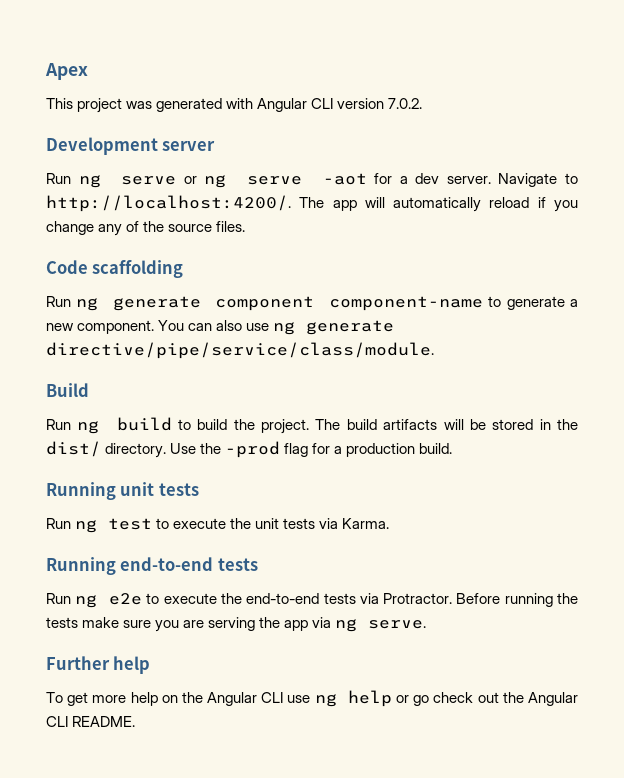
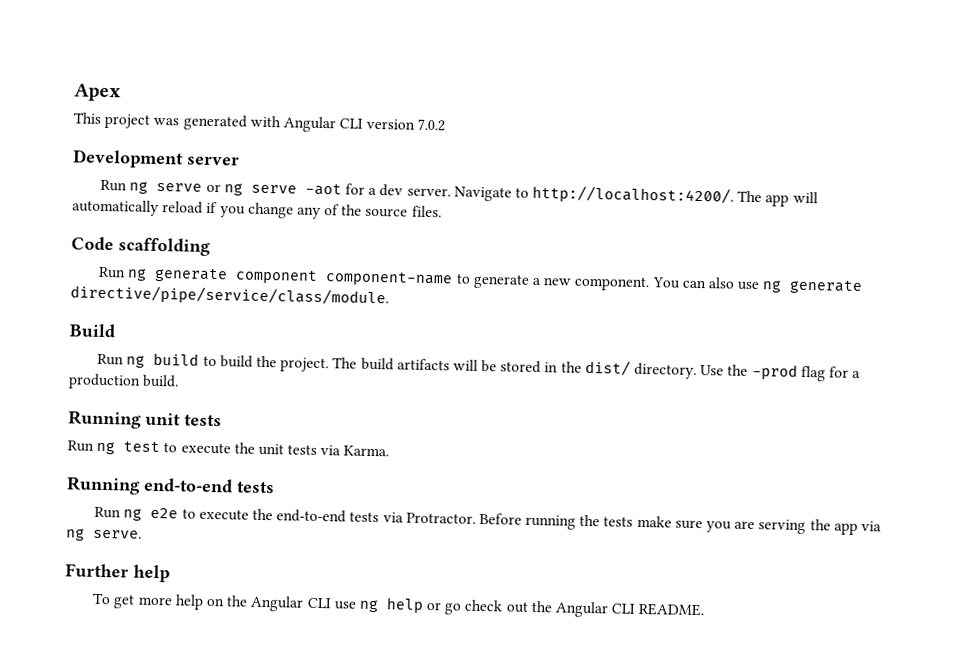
[388,98,423,109] 7.0.2. -> [417,118,446,132] 7.0.2

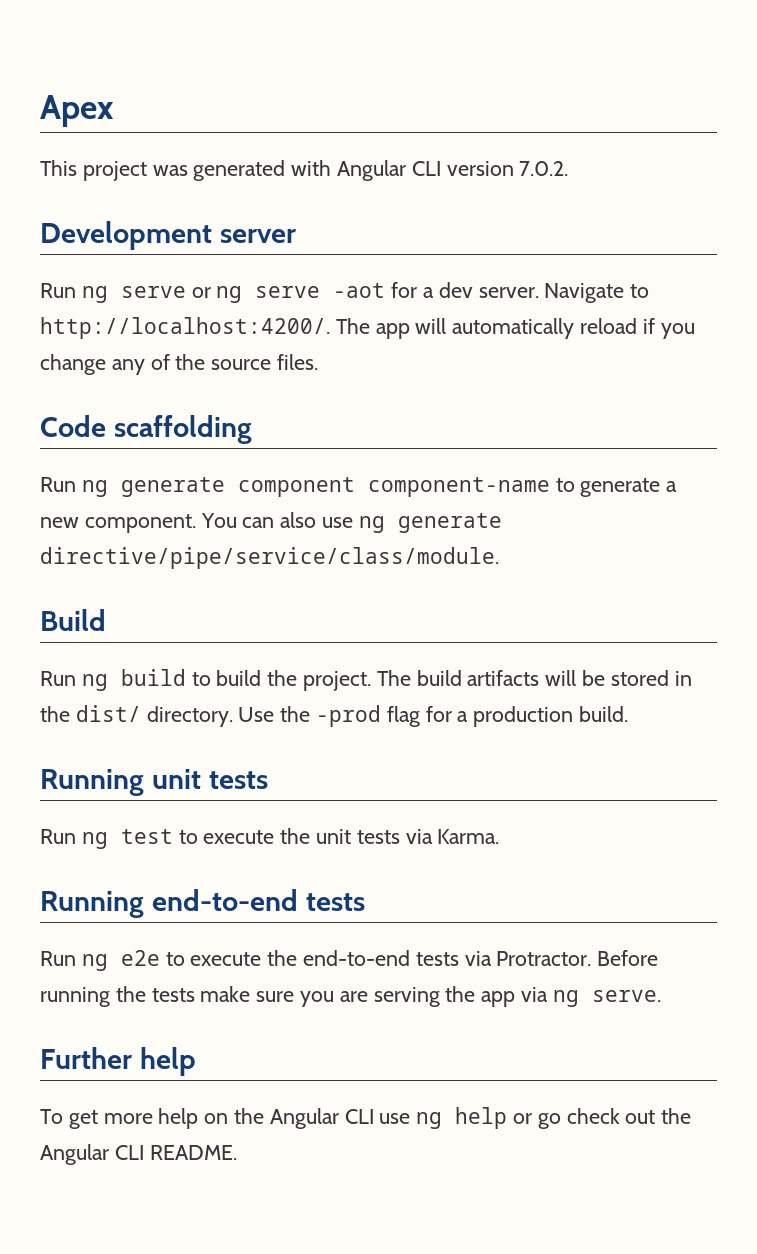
[417,118,446,132] 7.0.2 -> [519,161,569,176] 7.0.2.

